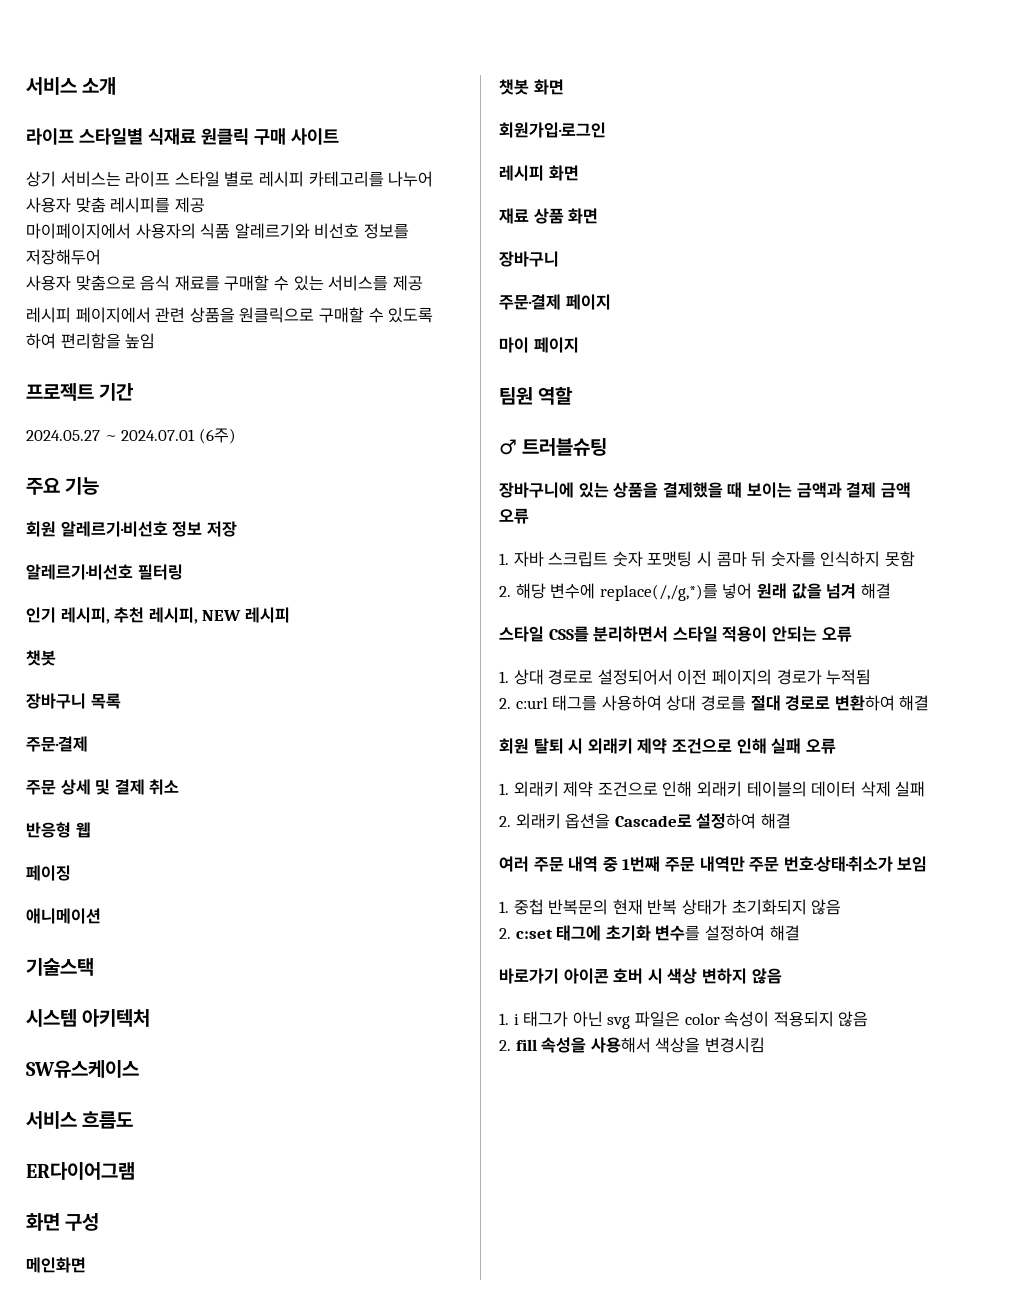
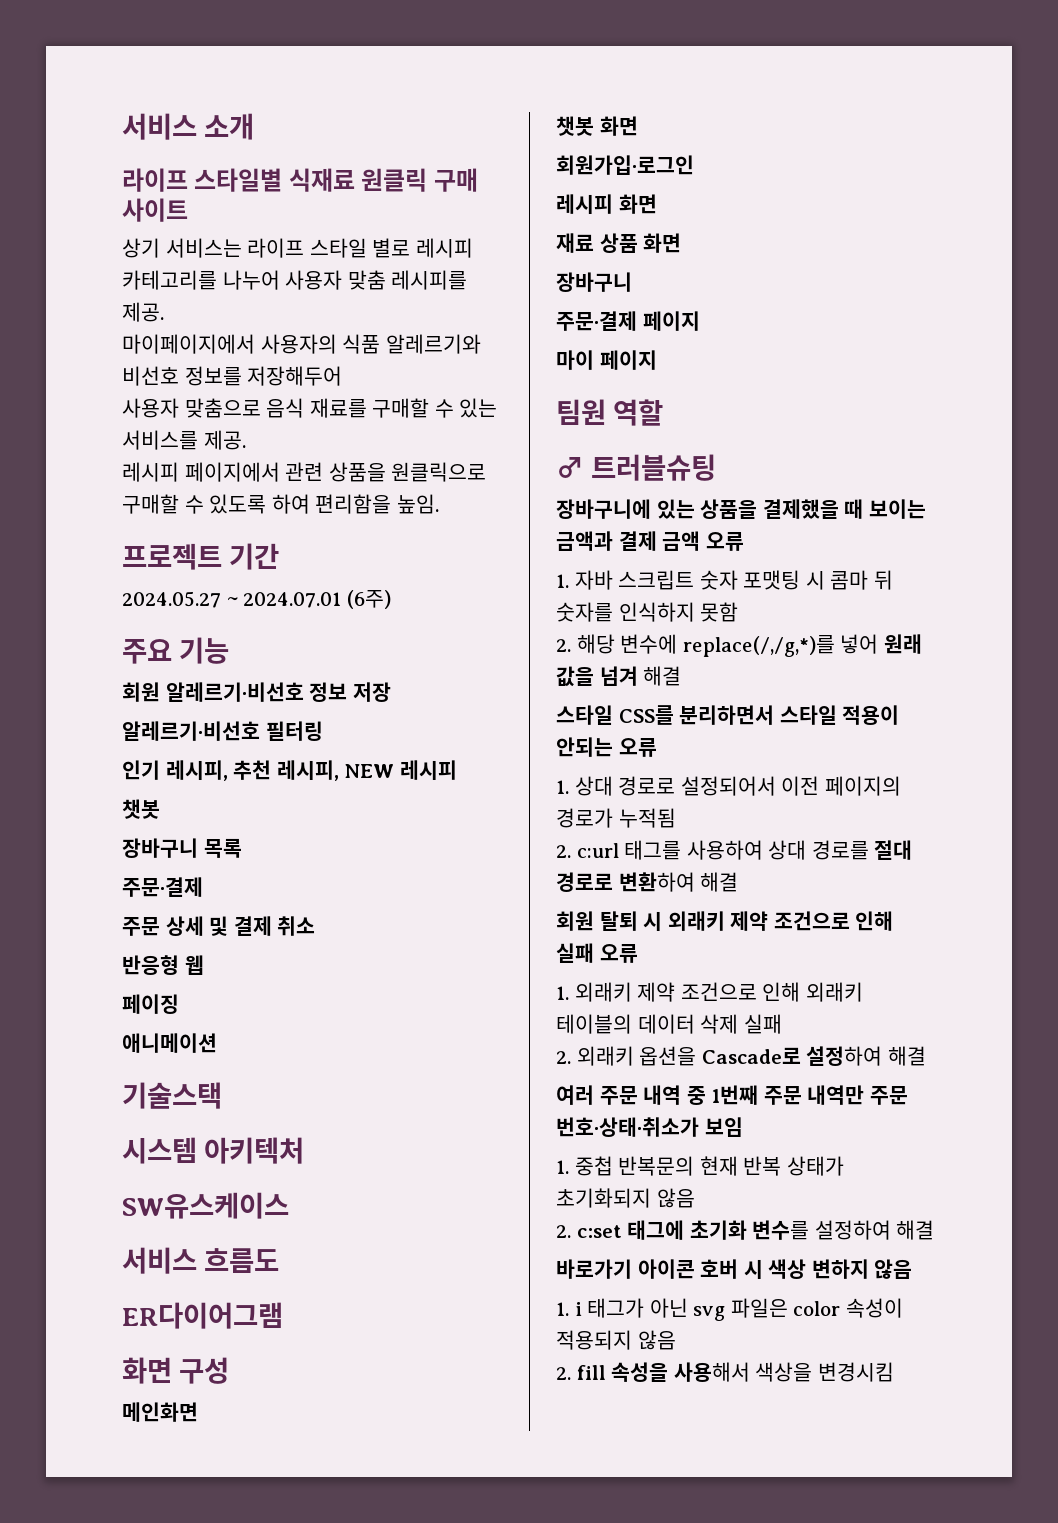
[174,197,205,213] 제공 -> [122,302,164,322] 제공.
[392,275,423,291] 제공 -> [203,430,246,450] 제공.
[125,333,156,349] 높임 -> [396,494,439,514] 높임.

